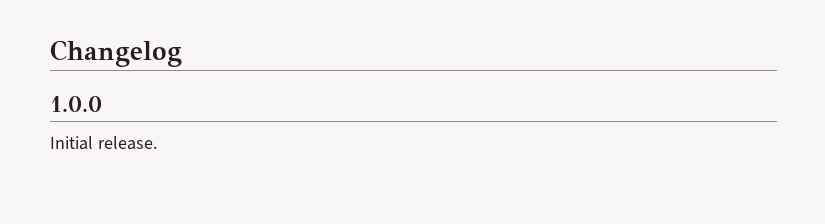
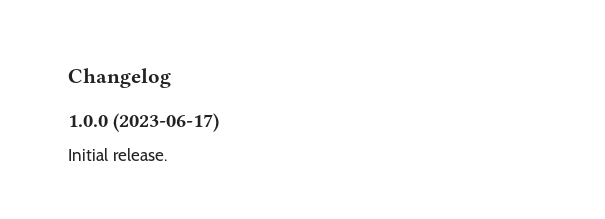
(102, 104) none -> [113,113,220,132] (2023-06-17)

